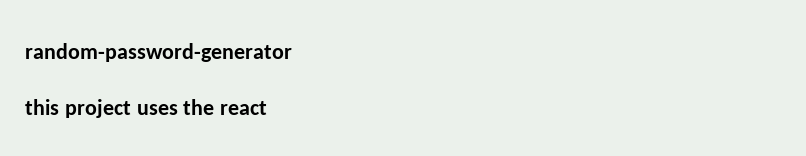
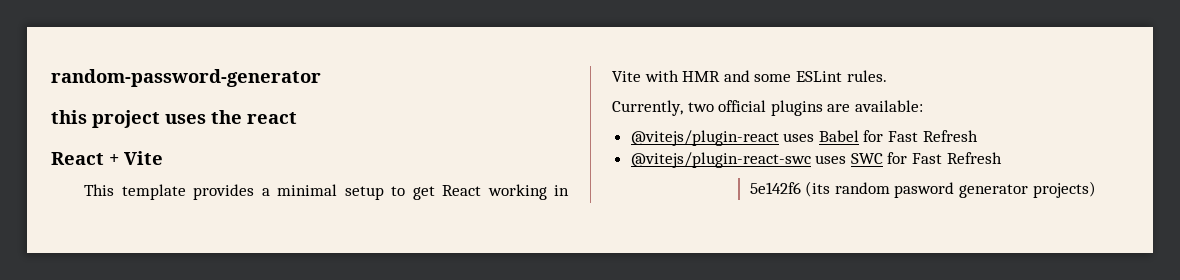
(268, 108) none -> [51,151,163,165] [84,184,569,200] [612,70,887,82] [612,100,923,116] [630,130,978,146] [630,152,1002,168] [749,181,1096,198] // React + Vite // This template provides a minimal setup to get React working in Vite with HMR and some ESLint rules. // Currently, two official plugins are available: // @vitejs/plugin-react uses Babel for Fast Refresh // @vitejs/plugin-react-swc uses SWC for Fast Refresh // 5e142f6 (its random pasword generator projects)

